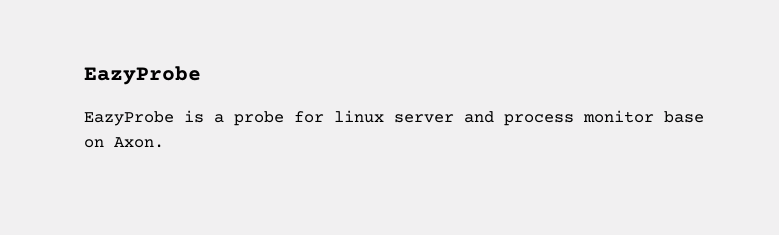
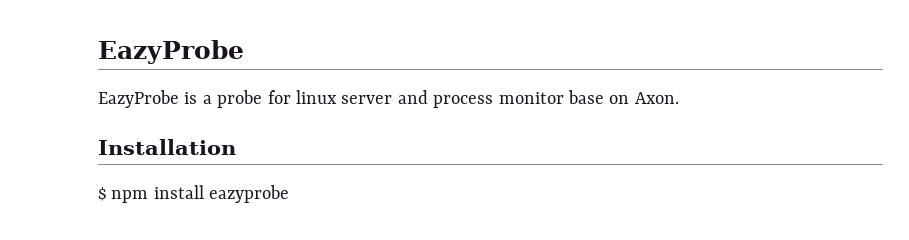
(164, 142) none -> [98,139,236,155] [98,185,290,203] // Installation // $ npm install eazyprobe

